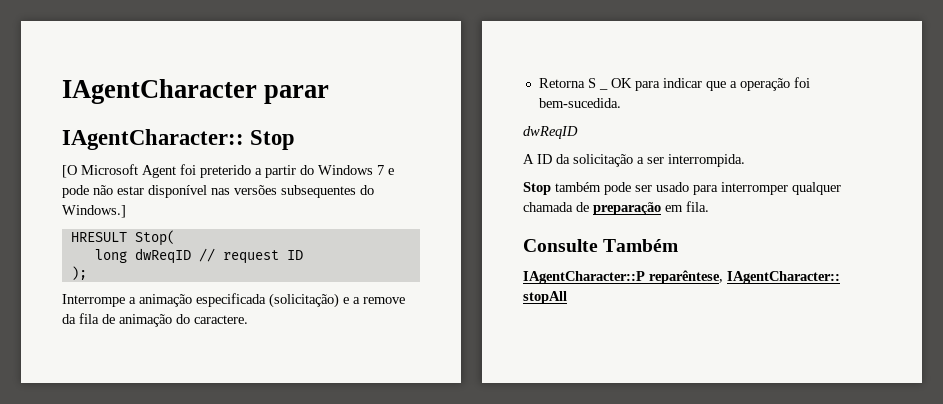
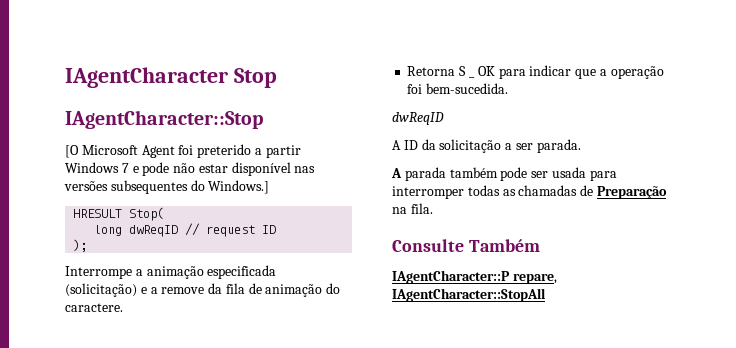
[264,85,330,104] [62,129,296,150] parar // IAgentCharacter:: Stop -> [233,68,277,88] [65,110,263,129] Stop // IAgentCharacter::Stop
[300,165,314,175] do -> (301, 151) none
[668,154,745,167] [523,182,551,195] interrompida. // Stop -> [536,139,581,153] [391,167,446,181] parada. // A parada
[656,182,689,192] usado -> [551,167,586,178] usada
[792,182,841,195] [523,202,683,215] qualquer chamada de preparação em -> [467,185,667,199] [392,207,407,214] todas as chamadas de Preparação na
[649,270,840,284] [523,291,567,304] reparêntese, IAgentCharacter:: stopAll -> [512,273,557,284] [392,288,546,302] repare, IAgentCharacter::StopAll

